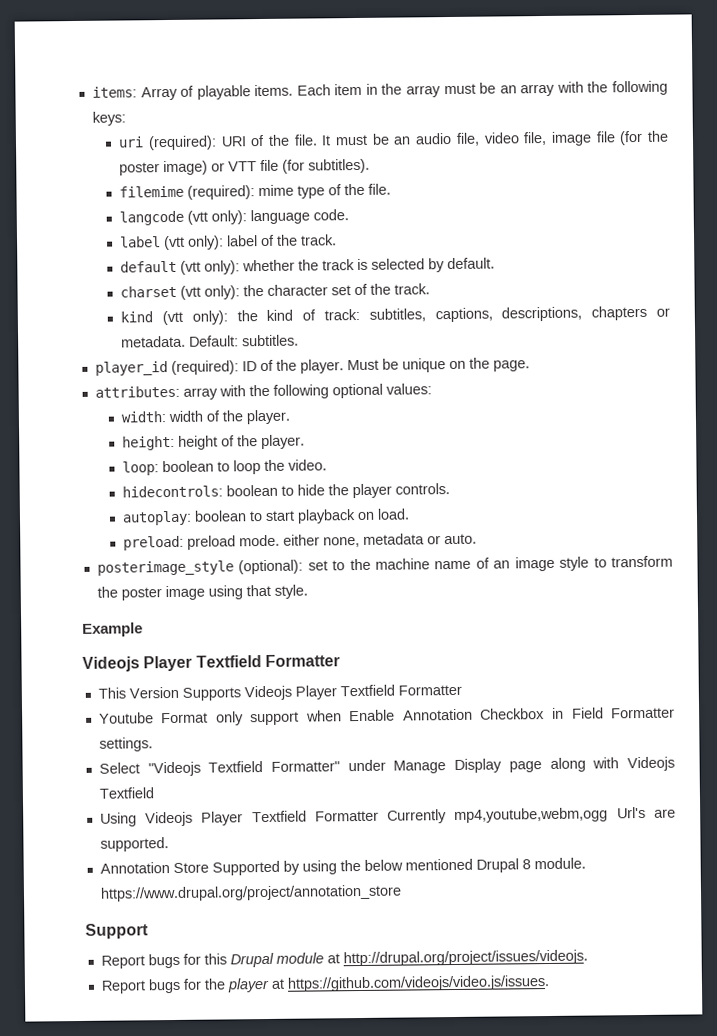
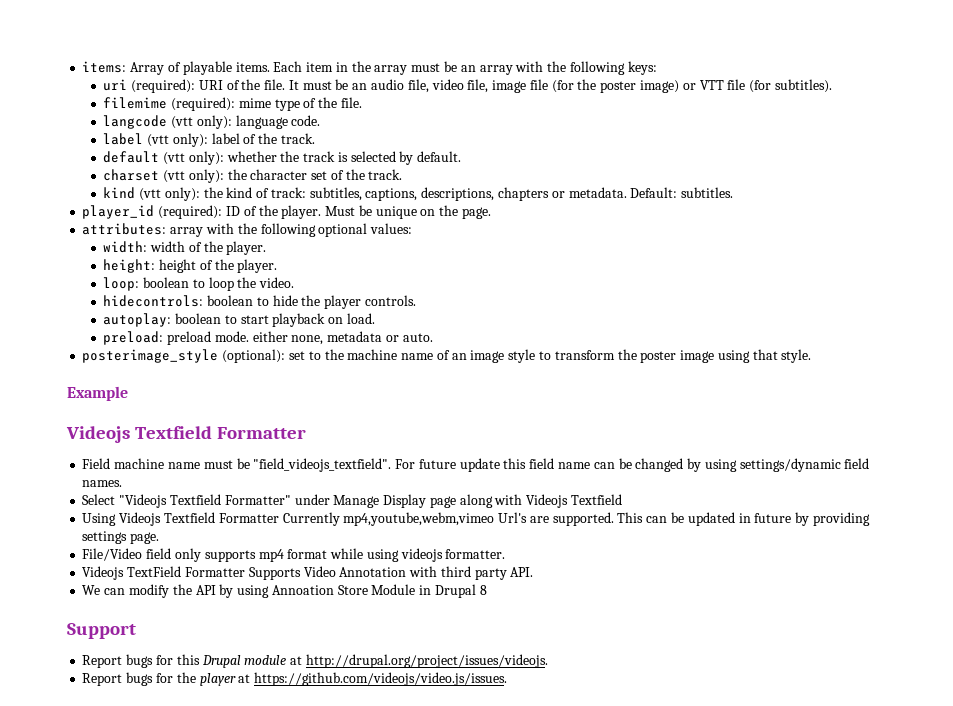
[143,654,340,672] [97,684,462,701] [98,707,675,726] [98,737,153,752] Player Textfield Formatter // This Version Supports Videojs Player Textfield Formatter // Youtube Format only support when Enable Annotation Checkbox in Field Formatter settings. -> [135,426,307,439] [82,458,870,472] [82,480,123,487] Textfield Formatter // Field machine name must be "field_videojs_textfield". For future update this field name can be changed by using settings/dynamic field names.
[201,811,244,826] Player -> (162, 519) none
[454,807,609,823] mp4,youtube,webm,ogg -> [343,512,495,526] mp4,youtube,webm,vimeo
[99,858,473,876] // Annotation Store Supported by using the below mentioned -> [617,512,870,526] [82,531,160,544] [82,548,506,562] [82,566,534,580] [82,584,432,598] This can be updated in future by providing settings page. // File/Video field only supports mp4 format while using videojs formatter. // Videojs TextField Formatter Supports Video Annotation with third party API. // We can modify the API by using Annoation Store Module in
[533,857,586,870] [99,884,402,902] module. https://www.drupal.org/project/annotation_store -> (487, 590) none

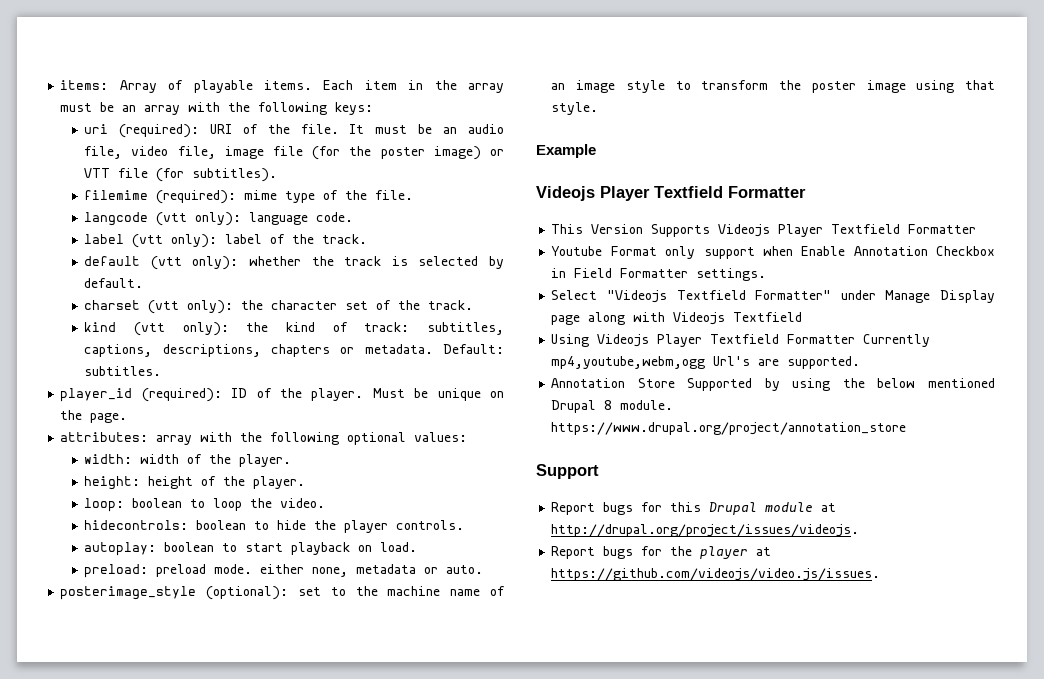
[135,426,307,439] [82,458,870,472] [82,480,123,487] Textfield Formatter // Field machine name must be "field_videojs_textfield". For future update this field name can be changed by using settings/dynamic field names. -> [600,186,806,201] [551,224,977,237] [551,246,995,259] [551,268,767,281] Player Textfield Formatter // This Version Supports Videojs Player Textfield Formatter // Youtube Format only support when Enable Annotation Checkbox in Field Formatter settings.
(162, 519) none -> [657,334,703,347] Player
[343,512,495,526] mp4,youtube,webm,vimeo -> [551,356,706,369] mp4,youtube,webm,ogg
[617,512,870,526] [82,531,160,544] [82,548,506,562] [82,566,534,580] [82,584,432,598] This can be updated in future by providing settings page. // File/Video field only supports mp4 format while using videojs formatter. // Videojs TextField Formatter Supports Video Annotation with third party API. // We can modify the API by using Annoation Store Module in -> [551,378,995,391] // Annotation Store Supported by using the below mentioned
(487, 590) none -> [620,400,674,410] [551,422,907,435] module. https://www.drupal.org/project/annotation_store

